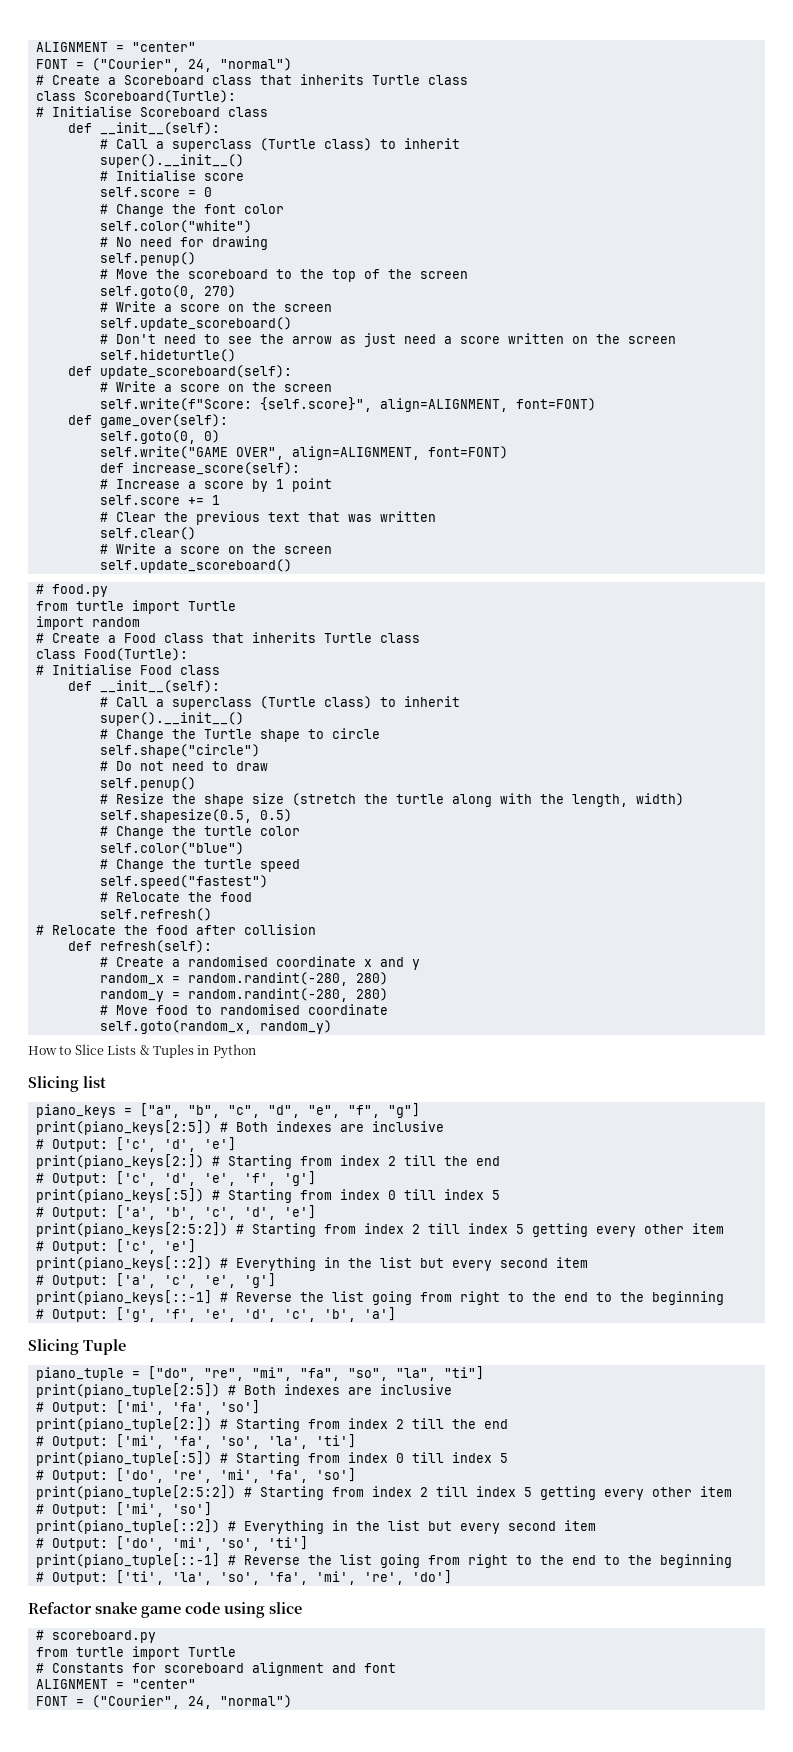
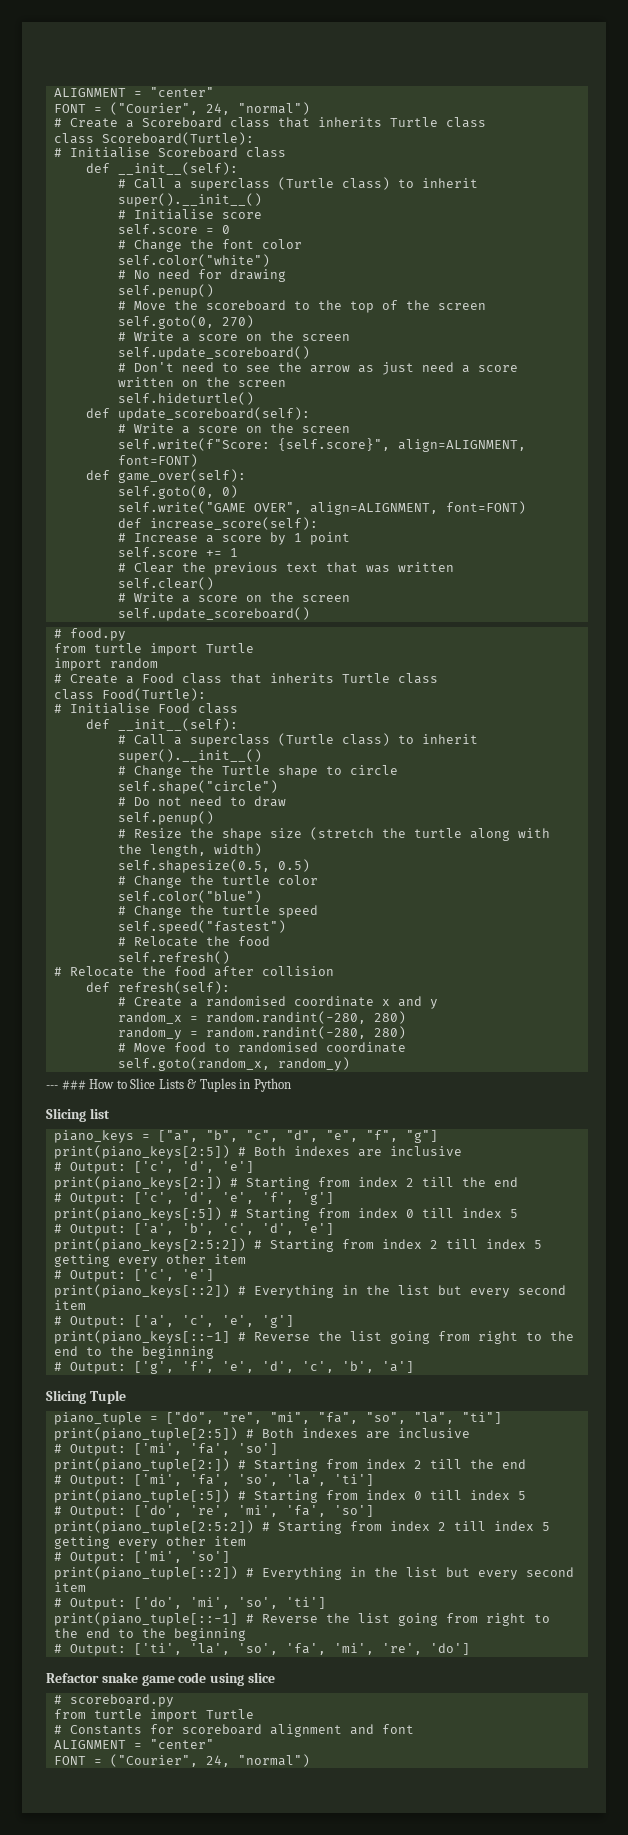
(332, 1027) none -> [46,1080,86,1090] --- ###

